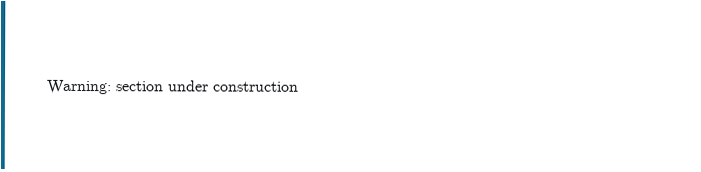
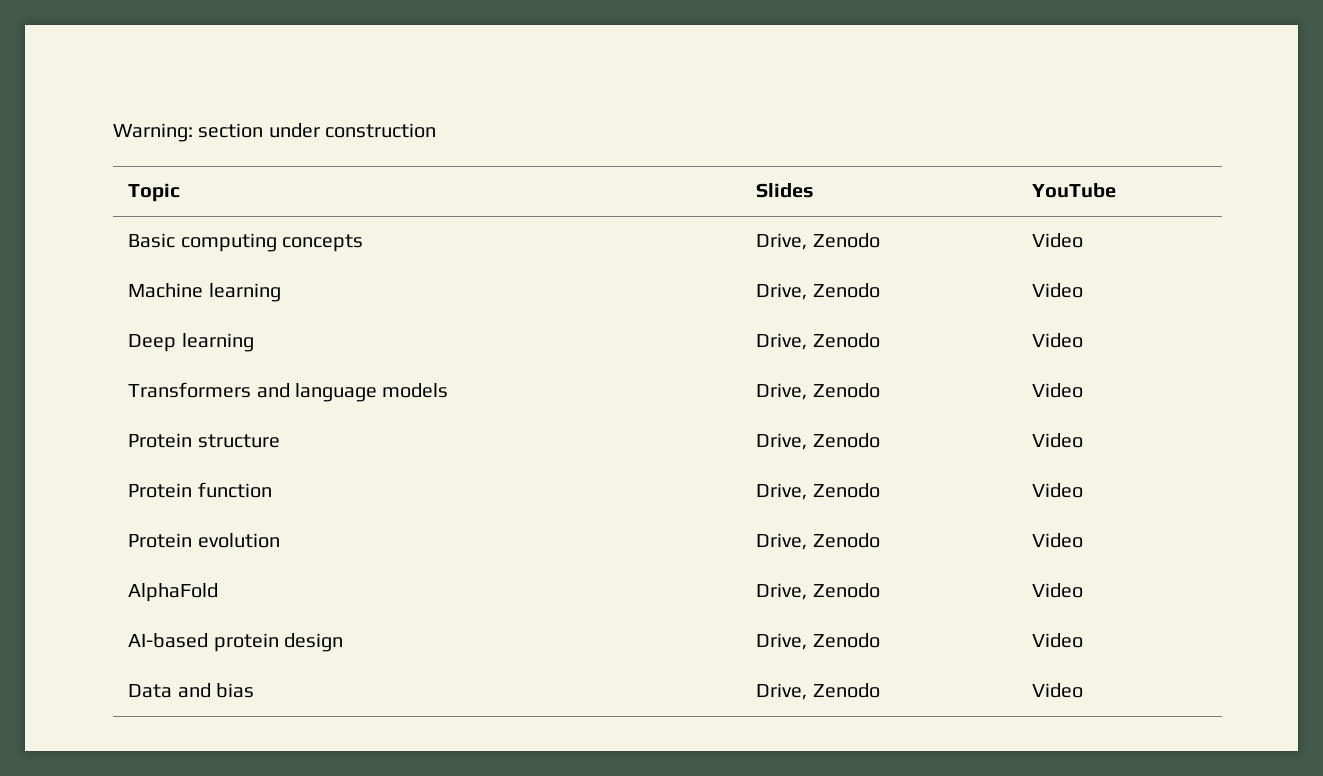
(299, 86) none -> [128,183,181,202] [756,183,815,198] [1032,183,1117,198] [128,233,364,252] [756,233,880,250] [1032,233,1084,248] [128,283,281,302] [756,283,880,300] [1032,283,1084,298] [128,333,254,352] [756,333,880,350] [1032,333,1084,348] [128,382,449,402] [756,383,880,400] [1032,383,1084,398] [128,433,280,448] [756,433,880,450] [1032,433,1084,448] [128,482,272,498] [756,483,880,500] [1032,483,1084,498] [128,533,280,548] [756,533,880,550] [1032,533,1084,548] [128,583,219,602] [756,583,880,600] [1032,583,1084,598] [128,633,344,652] [756,633,880,650] [1032,633,1084,648] [128,683,255,698] [756,683,880,700] [1032,683,1084,698] // Topic | Slides | YouTube // Basic computing concepts | Drive, Zenodo | Video // Machine learning | Drive, Zenodo | Video // Deep learning | Drive, Zenodo | Video // Transformers and language models | Drive, Zenodo | Video // Protein structure | Drive, Zenodo | Video // Protein function | Drive, Zenodo | Video // Protein evolution | Drive, Zenodo | Video // AlphaFold | Drive, Zenodo | Video // AI-based protein design | Drive, Zenodo | Video // Data and bias | Drive, Zenodo | Video

